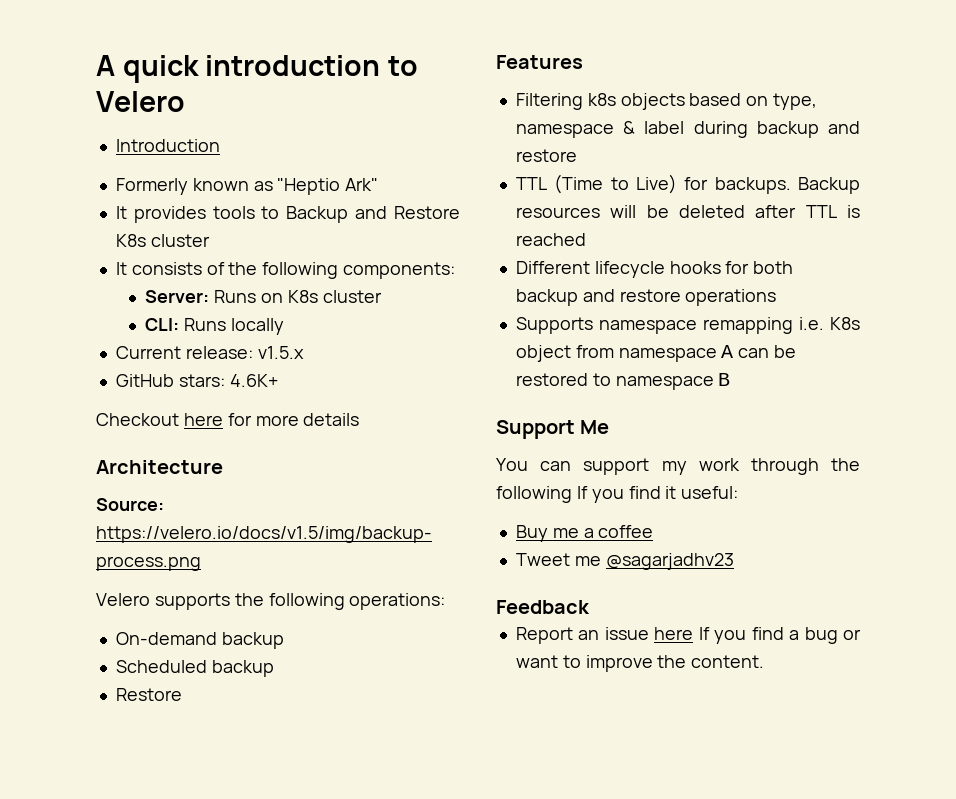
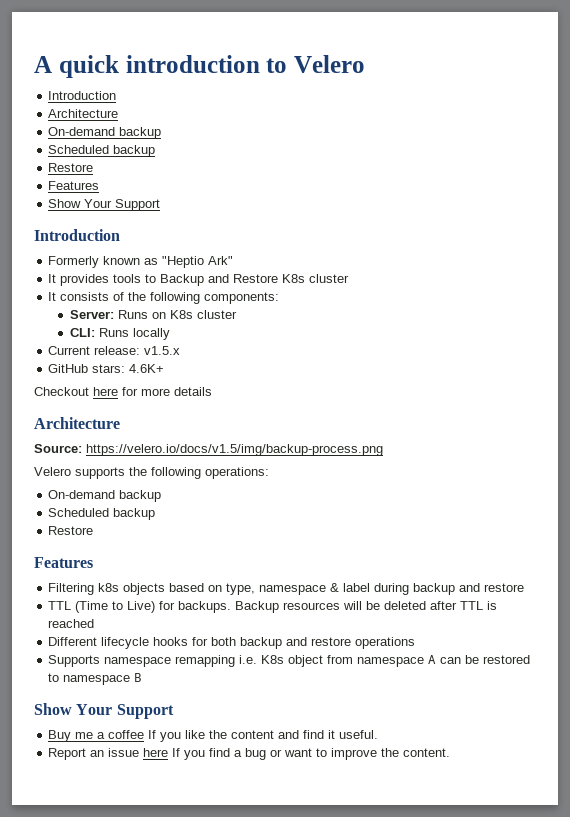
(220, 145) none -> [48,109,119,118] [48,127,162,139] [48,145,156,157] [48,163,94,172] [48,181,100,190] [48,199,161,211] [34,229,120,241] // Architecture // On-demand backup // Scheduled backup // Restore // Features // Show Your Support // Introduction
[496,420,610,439] [496,458,860,475] [496,486,739,503] [515,525,654,542] [515,553,734,570] [496,600,590,614] Support Me // You can support my work through the following If you find it useful: // Buy me a coffee // Tweet me @sagarjadhv23 // Feedback -> [34,703,174,719] [48,730,379,742] Show Your Support // Buy me a coffee If you like the content and find it useful.

